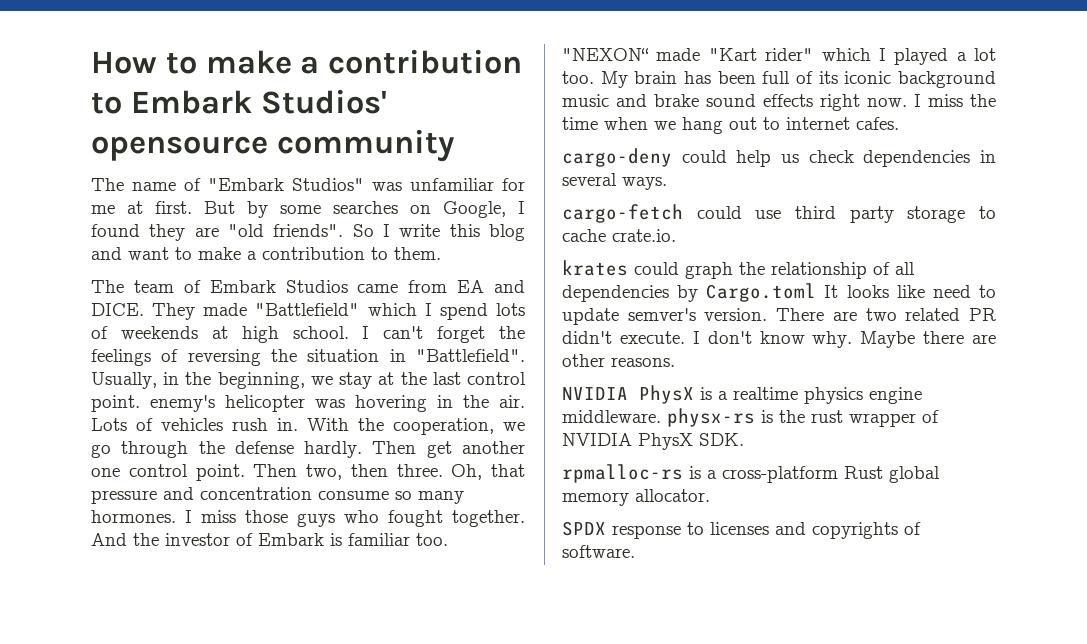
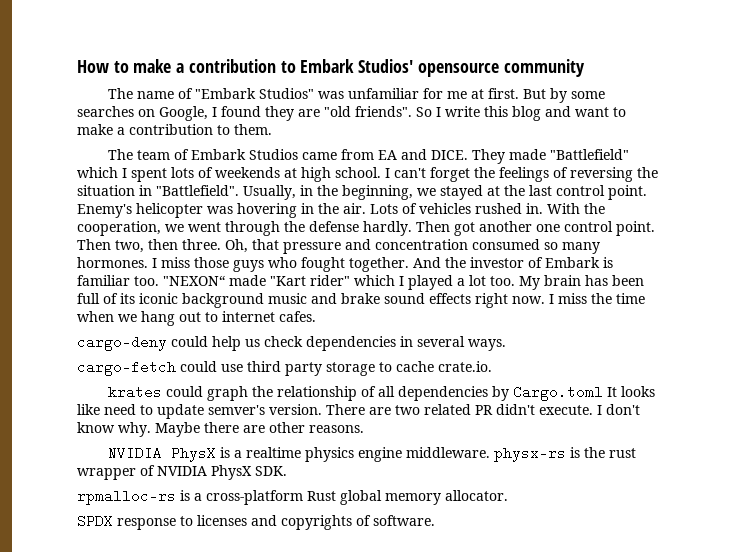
[439,303,488,320] spend -> [131,168,167,182] spent
[339,372,373,389] stay -> [440,185,483,200] stayed
[150,395,215,412] enemy's -> [77,204,132,218] Enemy's
[232,418,268,431] rush -> [475,203,522,214] rushed
[91,444,111,458] go -> [188,222,221,232] went
[426,441,452,458] get -> [454,222,475,236] got
[318,491,389,500] consume -> [472,239,540,250] consumed

